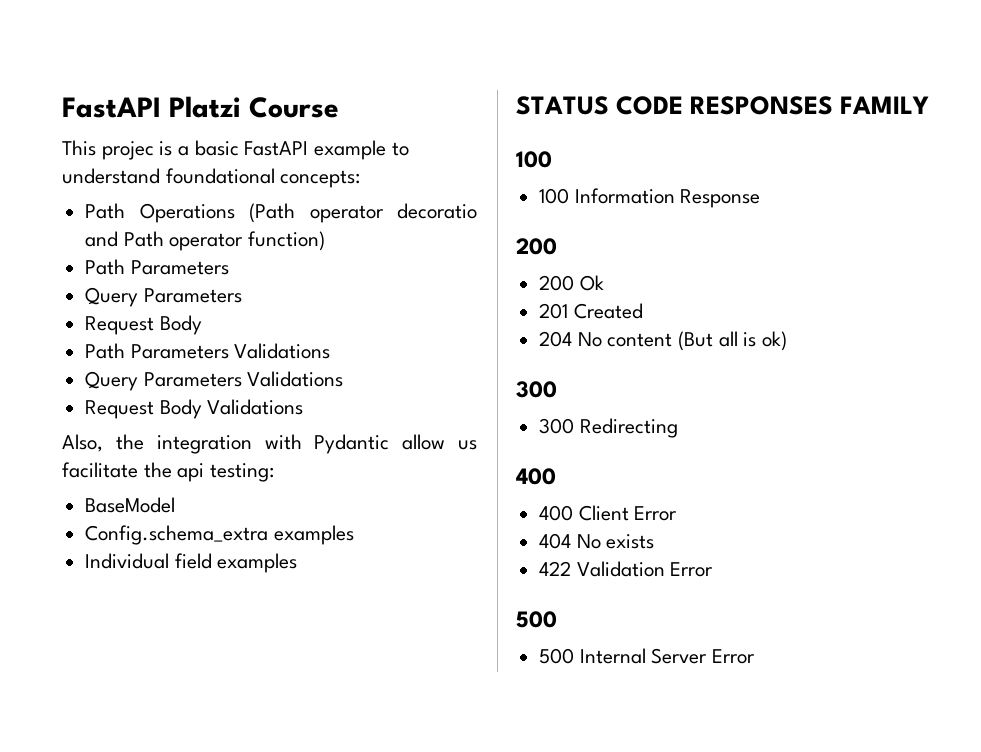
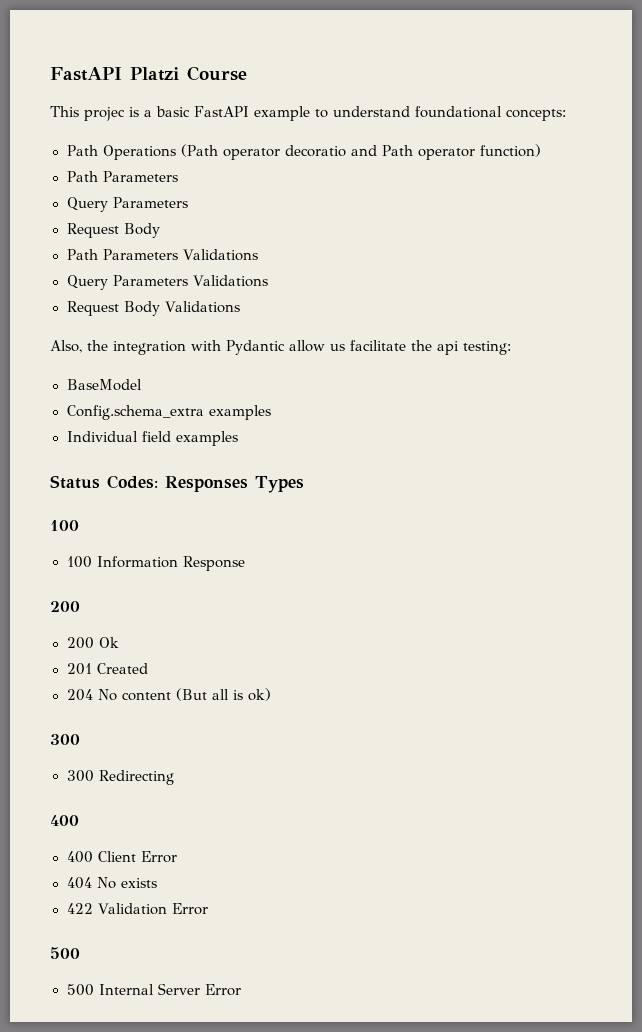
[516,96,930,115] STATUS CODE RESPONSES FAMILY -> [50,475,304,493] Status Codes: Responses Types

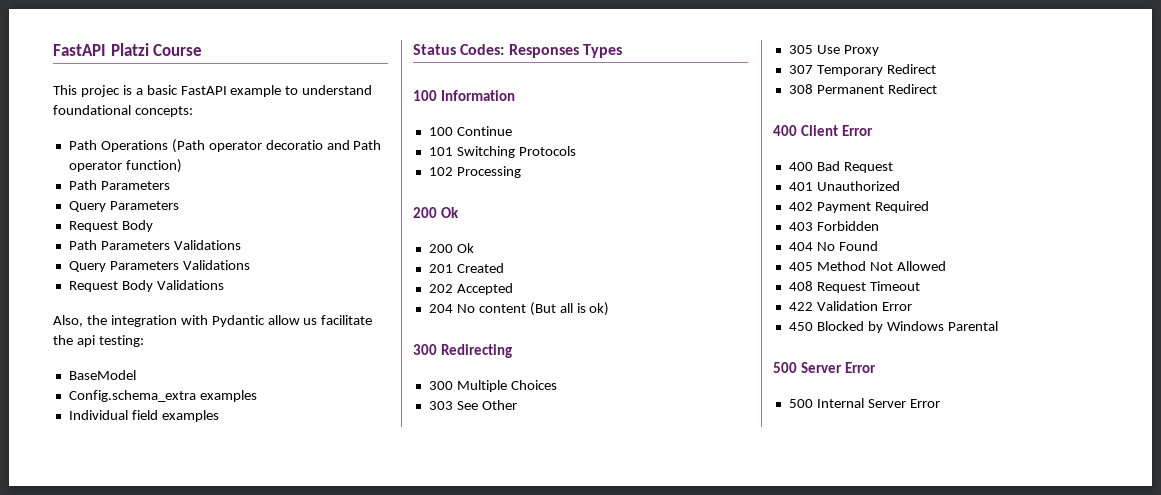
[66,556,245,571] [50,601,80,612] // 100 Information Response // 200 -> [441,90,516,101] [428,126,512,136] [428,146,576,158] [428,166,521,178] [413,207,460,218] Information // 100 Continue // 101 Switching Protocols // 102 Processing // 200 Ok
(148, 668) none -> [428,283,513,295] // 202 Accepted
[66,770,174,785] [50,815,79,826] [66,851,177,863] [66,877,157,889] [66,903,209,915] [50,947,80,959] // 300 Redirecting // 400 // 400 Client Error // 404 No exists // 422 Validation Error // 500 -> [441,344,513,358] [428,380,557,392] [428,400,517,410] [788,45,879,56] [788,64,936,76] [788,84,937,94] [773,125,874,136] [788,161,893,173] [788,181,900,191] [788,201,929,213] [788,221,879,231] [788,241,878,251] [788,261,946,271] [788,281,920,293] [788,301,912,311] [788,321,998,333] [773,362,877,373] Redirecting // 300 Multiple Choices // 303 See Other // 305 Use Proxy // 307 Temporary Redirect // 308 Permanent Redirect // 400 Client Error // 400 Bad Request // 401 Unauthorized // 402 Payment Required // 403 Forbidden // 404 No Found // 405 Method Not Allowed // 408 Request Timeout // 422 Validation Error // 450 Blocked by Windows Parental // 500 Server Error

